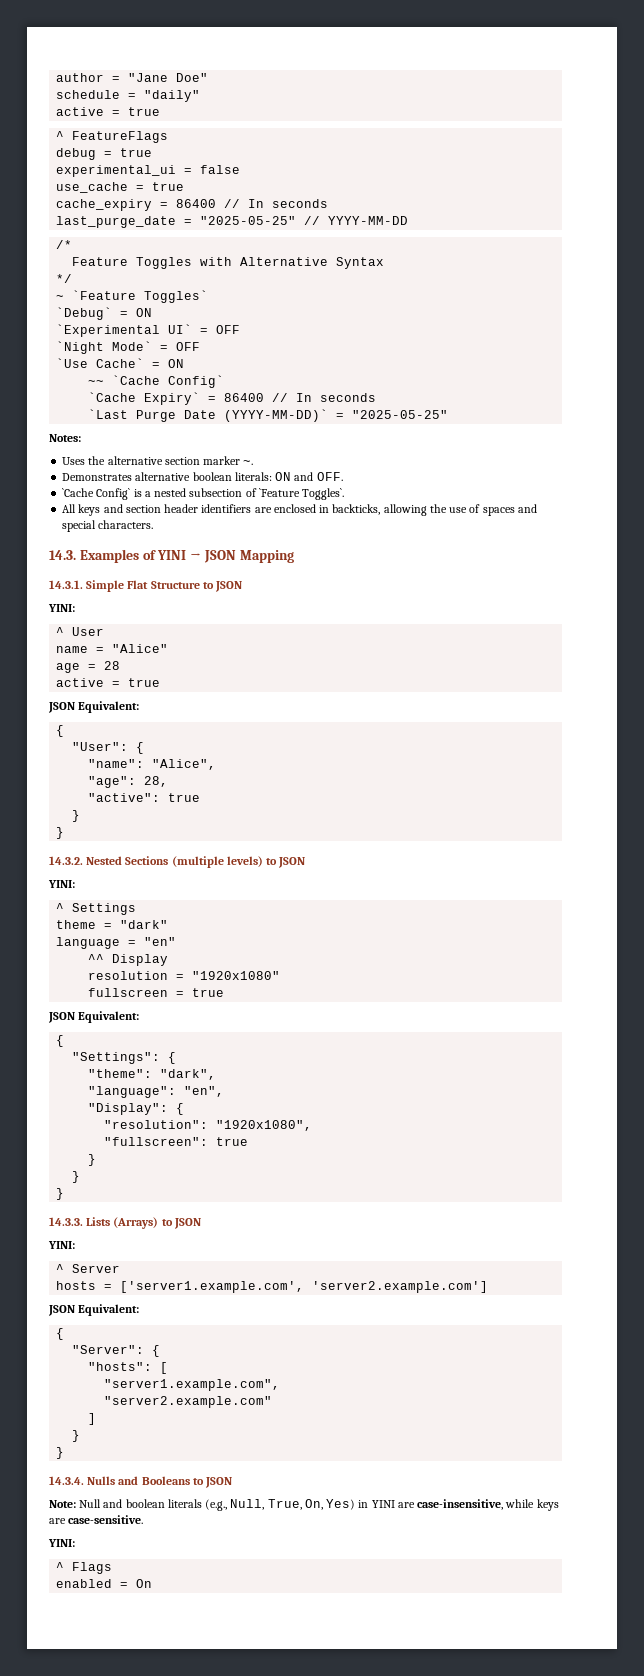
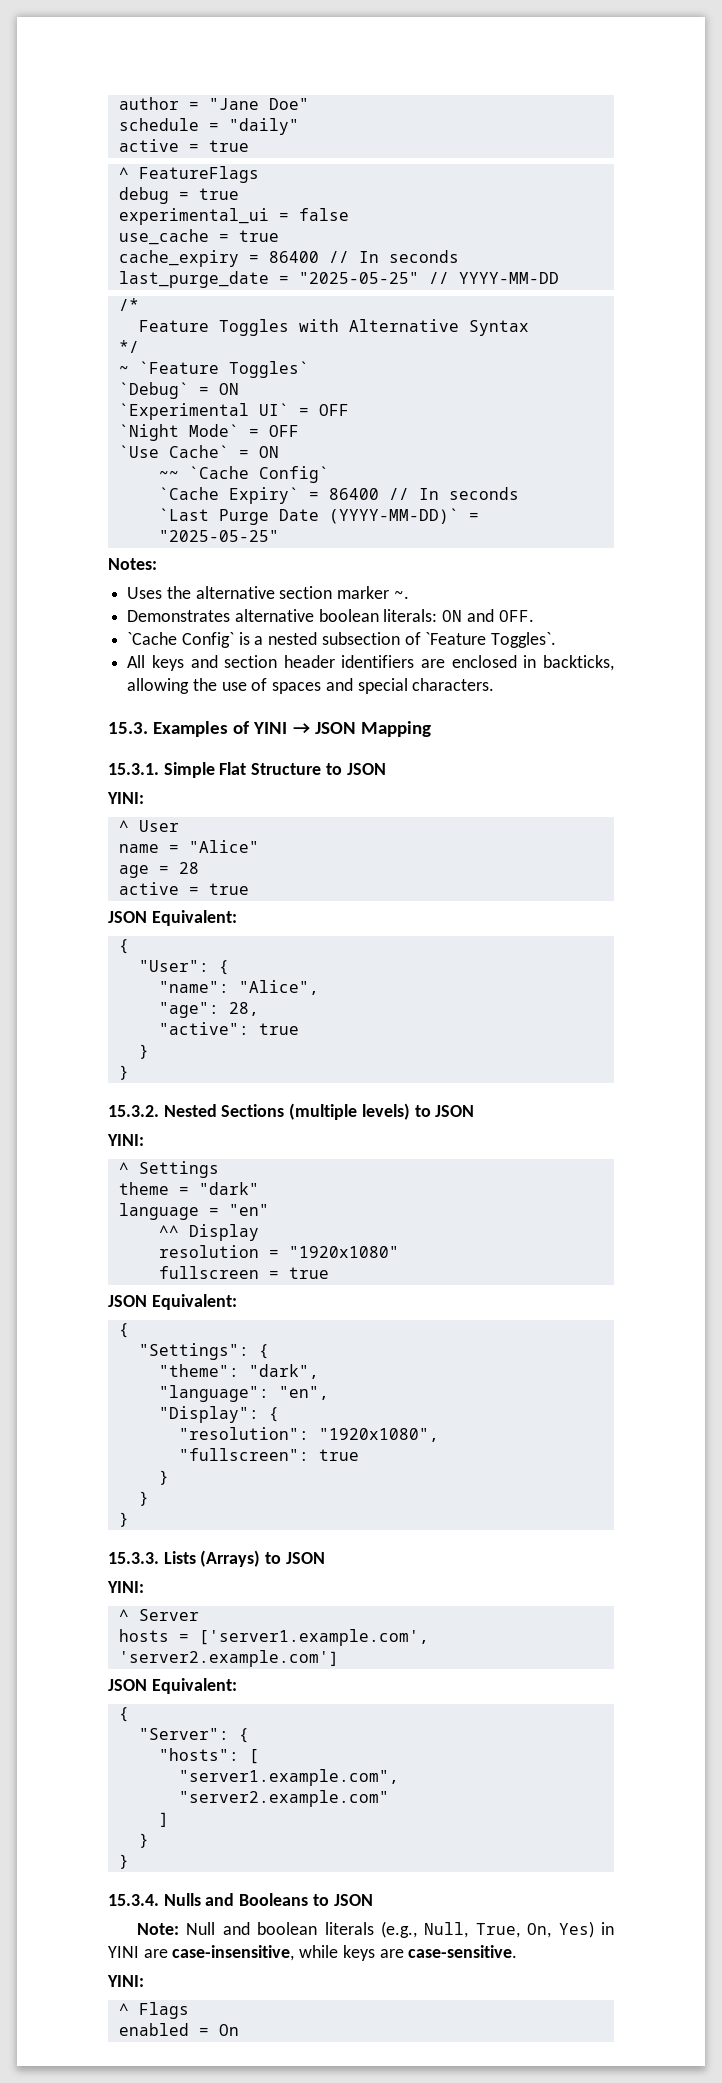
[49,550,76,560] 14.3. -> [108,722,148,734] 15.3.
[49,580,83,589] 14.3.1. -> [108,763,159,775] 15.3.1.
[49,856,83,865] 14.3.2. -> [108,1105,159,1117] 15.3.2.
[49,1217,83,1226] 14.3.3. -> [108,1552,159,1564] 15.3.3.
[49,1476,84,1485] 14.3.4. -> [108,1894,159,1906] 15.3.4.

